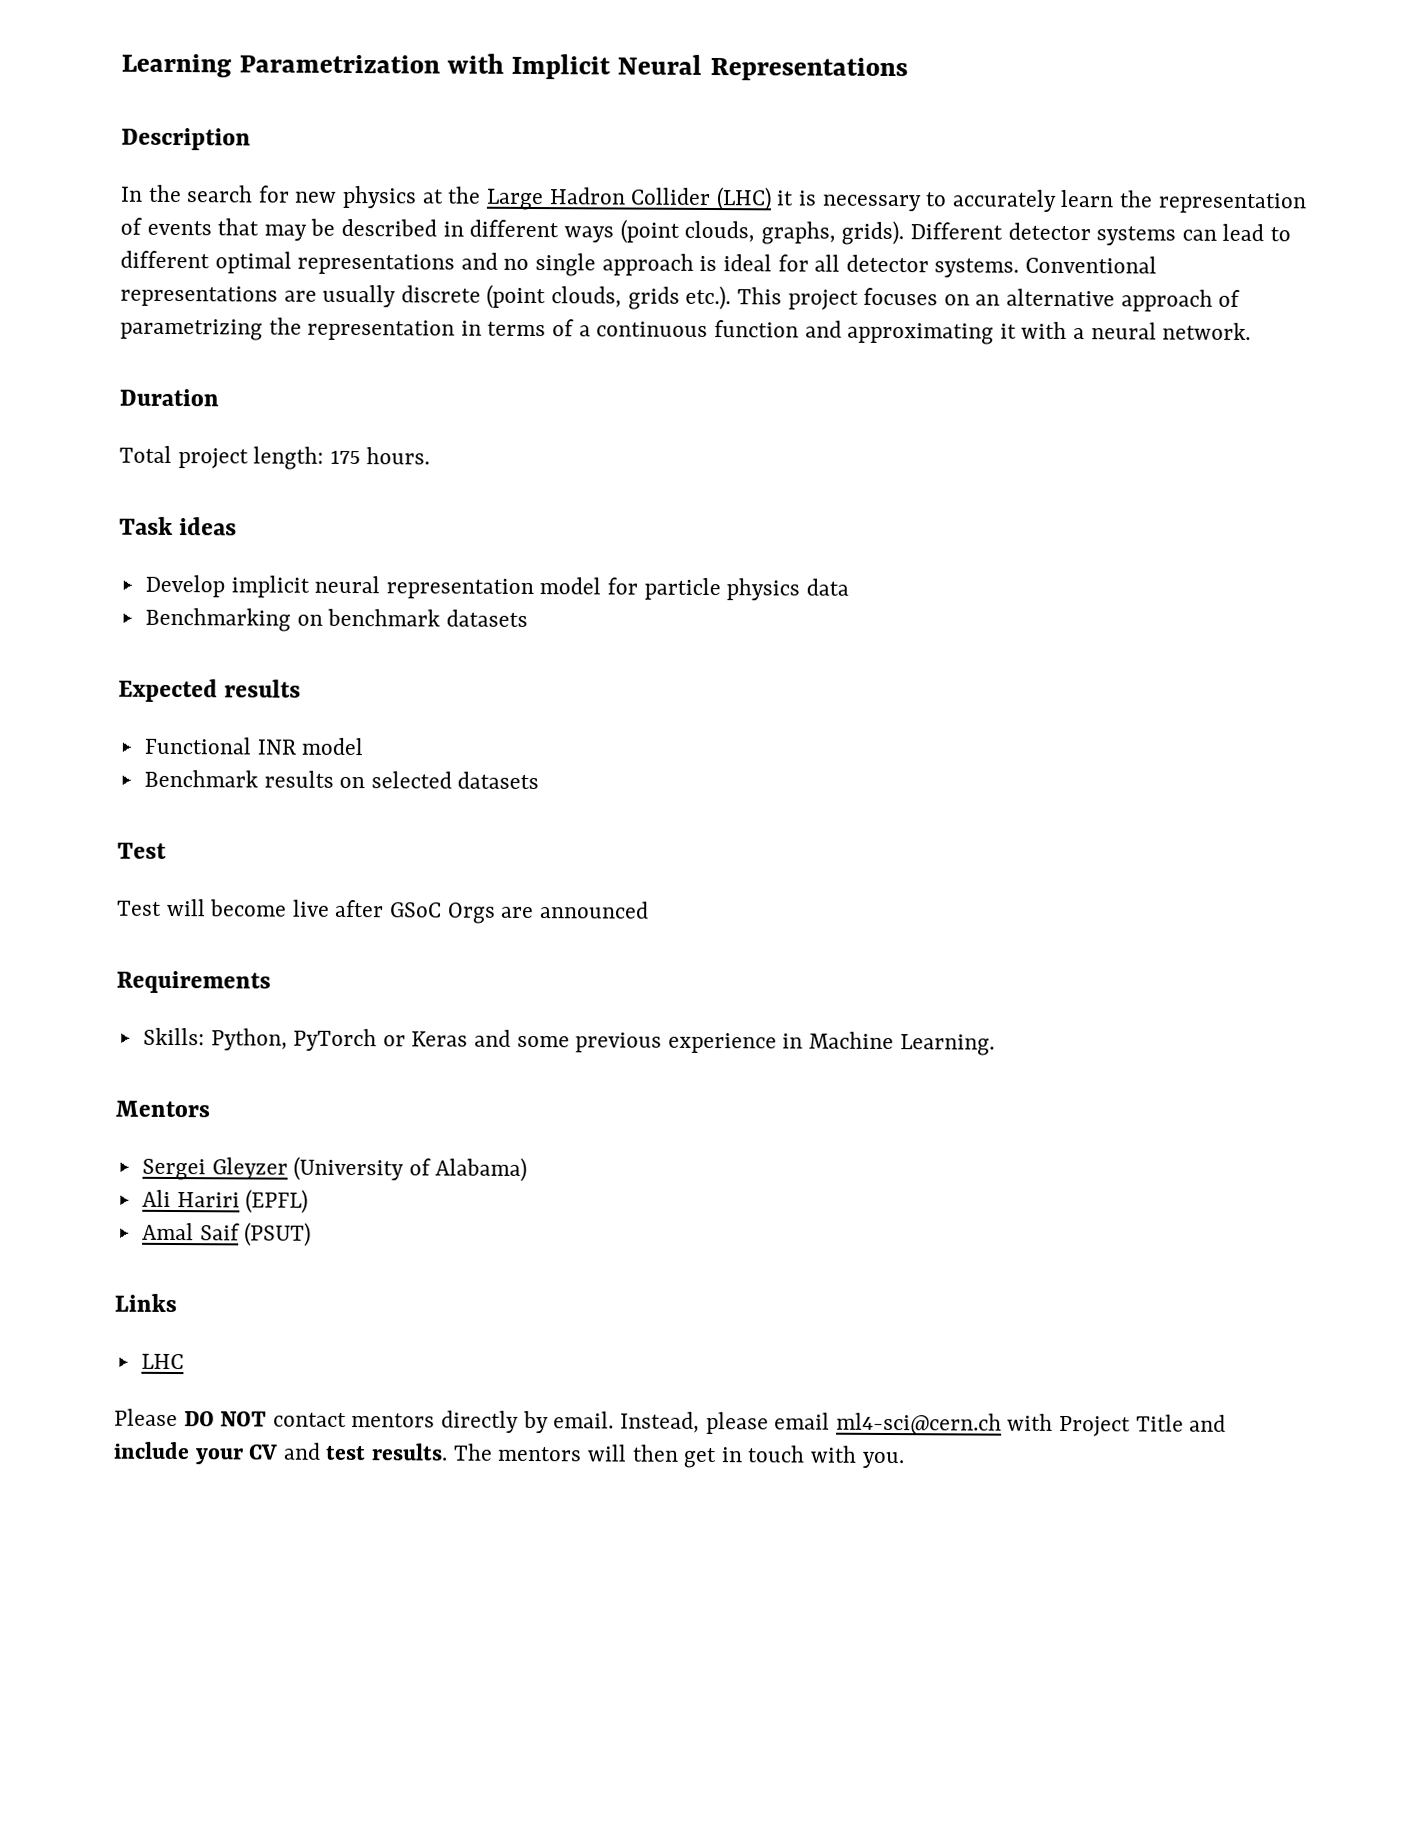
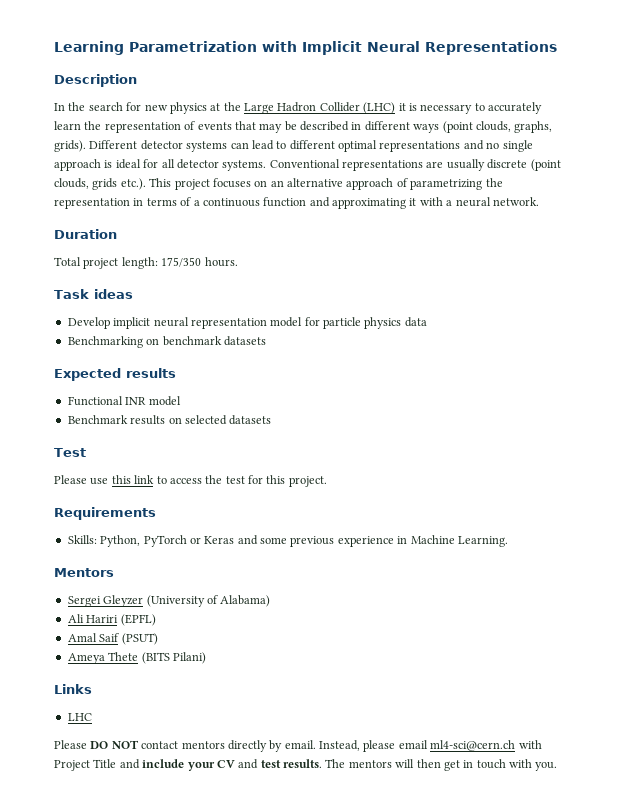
[329,449,361,465] 175 -> [161,257,202,267] 175/350
[116,898,649,924] Test will become live after GSoC Orgs are announced -> [54,475,327,487] Please use this link to access the test for this project.
(312, 1234) none -> [67,652,206,664] // Ameya Thete (BITS Pilani)

